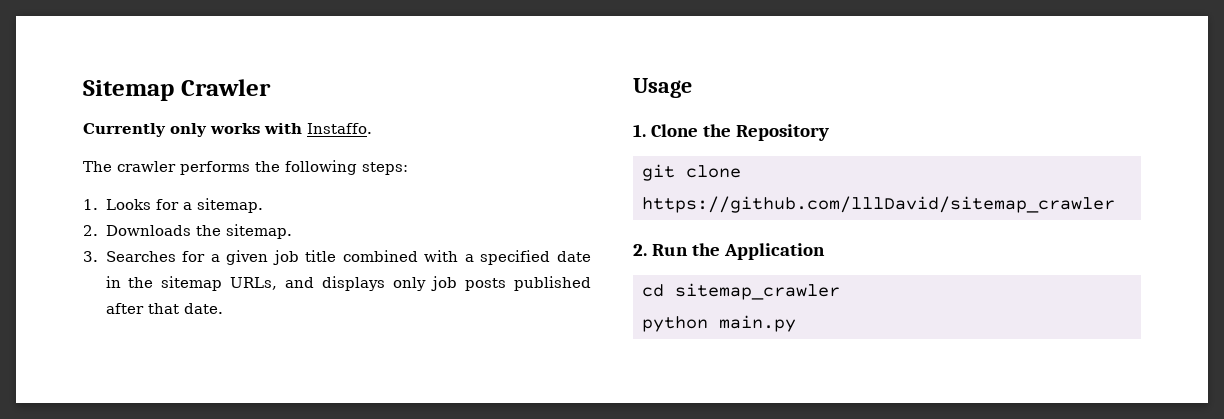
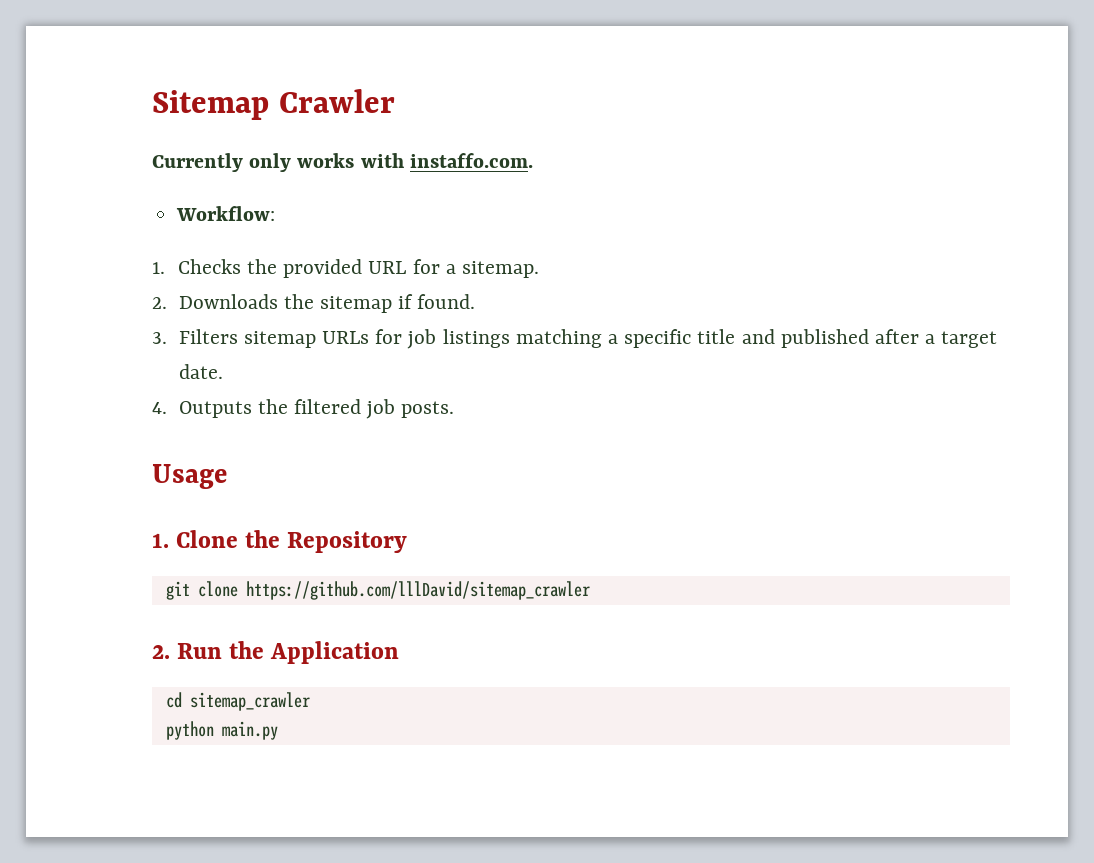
[307,123,372,134] [83,160,408,175] [83,199,151,210] Instaffo. // The crawler performs the following steps: // 1. Looks -> [409,153,533,168] [176,206,276,221] [152,259,407,278] instaffo.com. // Workflow: // 1. Checks the provided URL
[225,224,292,239] [83,250,591,265] [105,276,592,291] [105,303,223,314] sitemap. // 3. Searches for a given job title combined with a specified date in the sitemap URLs, and displays only job posts published after that date. -> [319,294,476,313] [152,329,998,349] [178,364,223,379] [152,399,455,419] sitemap if found. // 3. Filters sitemap URLs for job listings matching a specific title and published after a target date. // 4. Outputs the filtered job posts.

